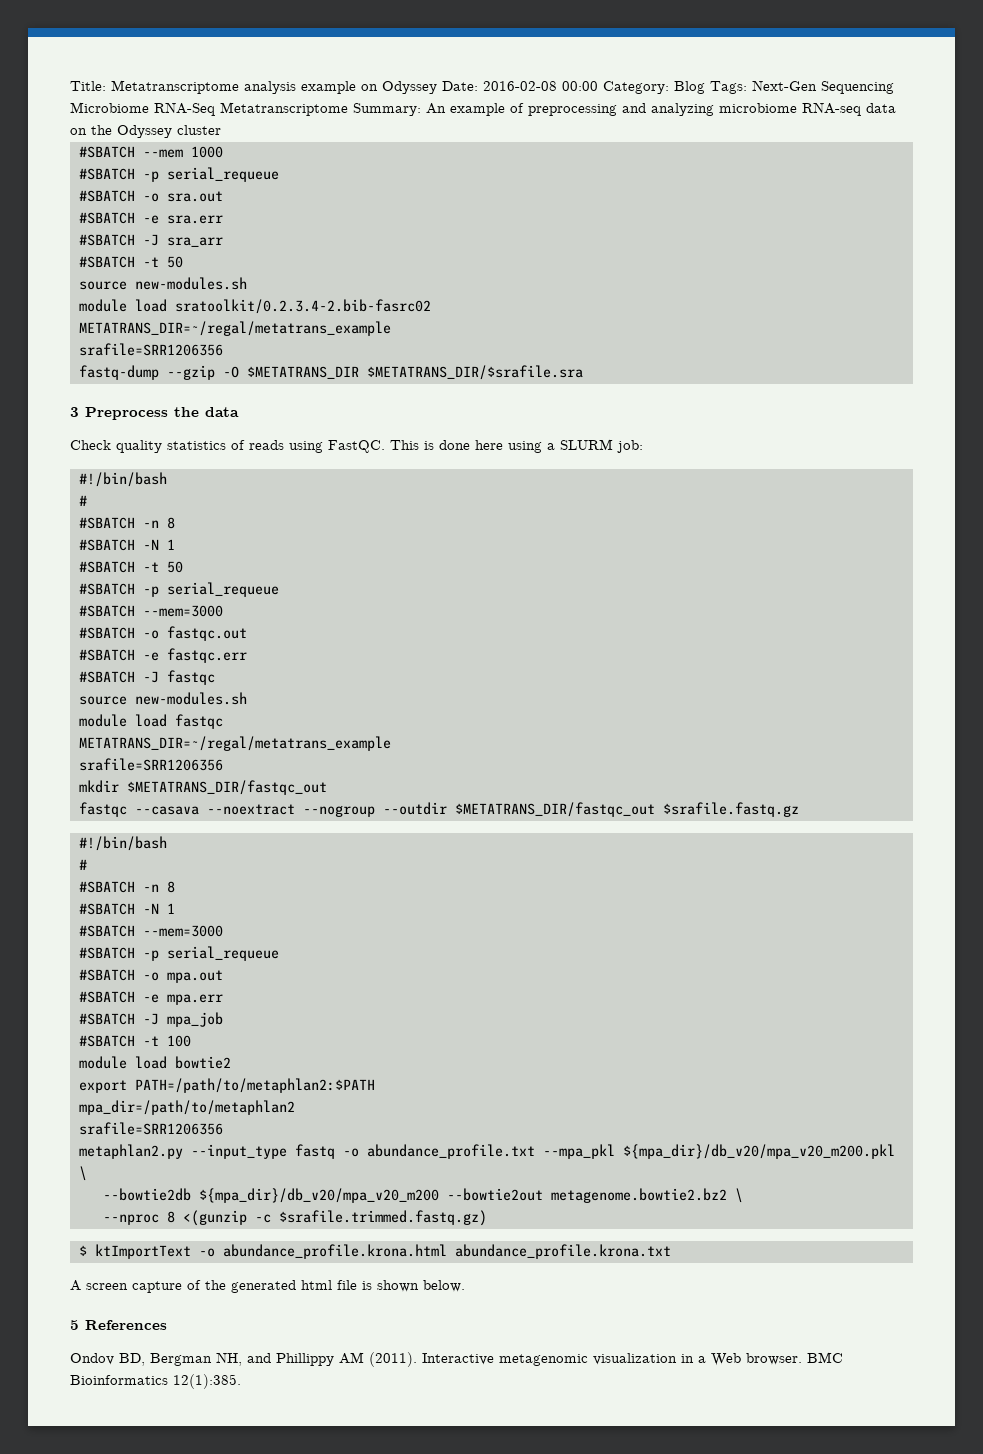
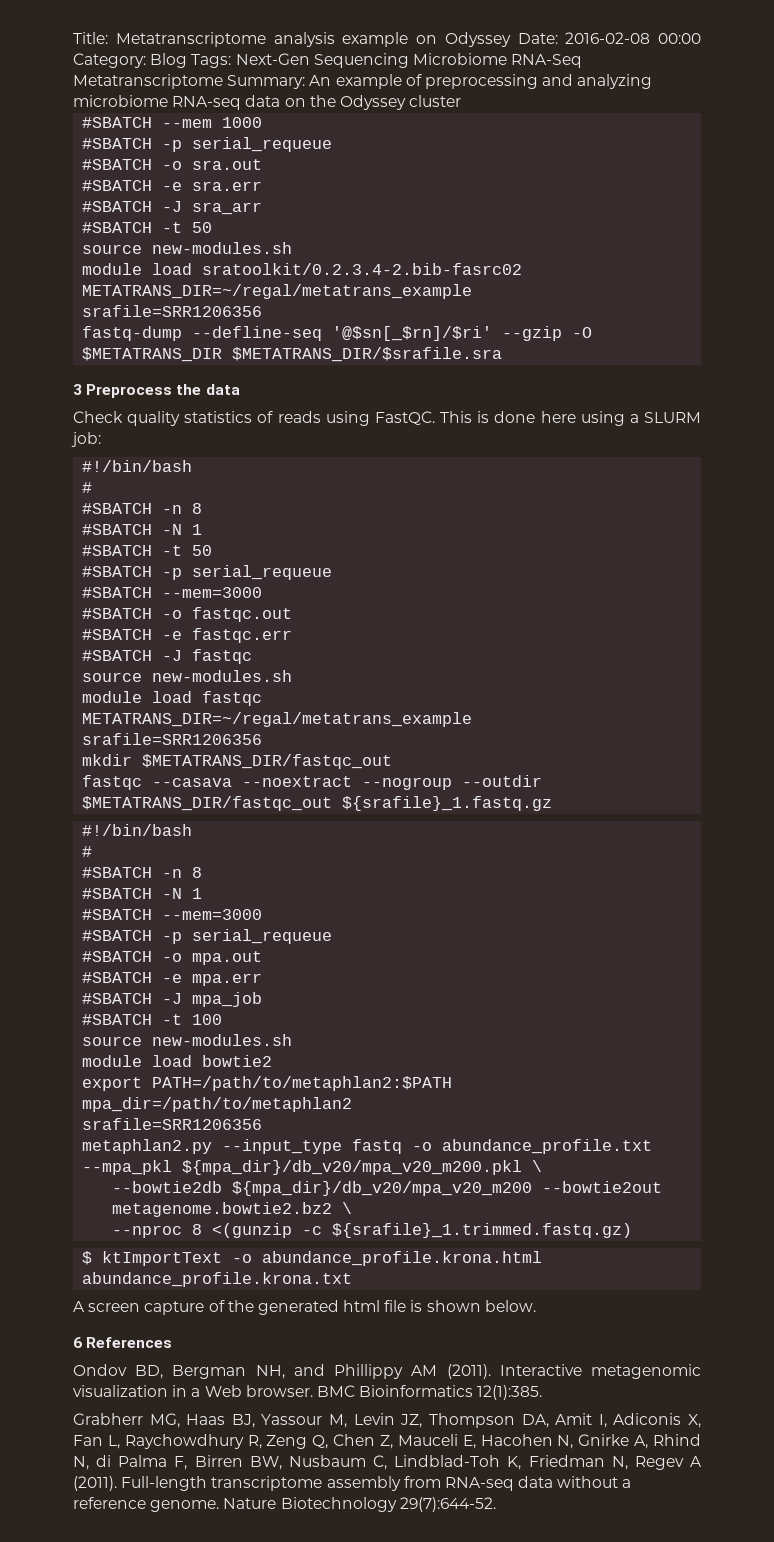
(159, 372) none -> [192,326,493,341] --defline-seq '@$sn[_$rn]/$ri'
[662,802,799,817] $srafile.fastq.gz -> [342,796,553,811] ${srafile}_1.fastq.gz
(191, 1041) none -> [82,1034,293,1046] // source new-modules.sh
[278,1210,487,1226] $srafile.trimmed.fastq.gz) -> [332,1223,633,1238] ${srafile}_1.trimmed.fastq.gz)
[70,1320,79,1330] 5 -> [73,1337,82,1348] 6
(241, 1381) none -> [73,1413,702,1428] [73,1434,701,1449] [73,1455,702,1470] [73,1476,632,1491] [73,1497,496,1512] // Grabherr MG, Haas BJ, Yassour M, Levin JZ, Thompson DA, Amit I, Adiconis X, Fan L, Raychowdhury R, Zeng Q, Chen Z, Mauceli E, Hacohen N, Gnirke A, Rhind N, di Palma F, Birren BW, Nusbaum C, Lindblad-Toh K, Friedman N, Regev A (2011). Full-length transcriptome assembly from RNA-seq data without a reference genome. Nature Biotechnology 29(7):644-52.

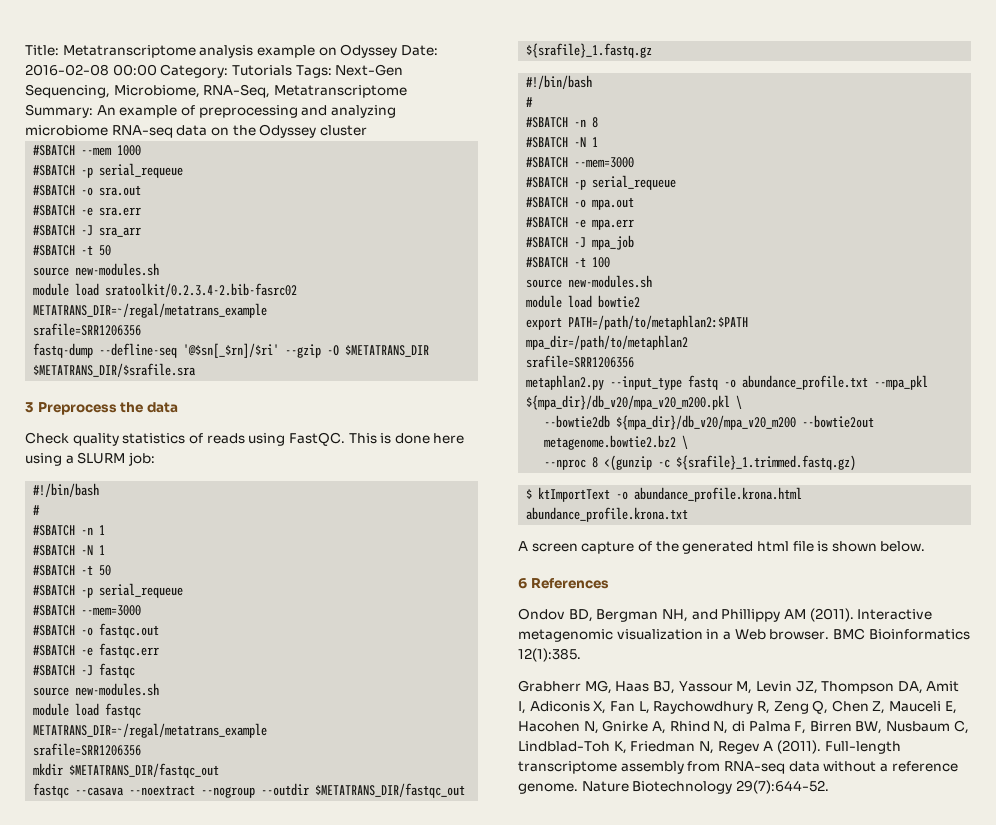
[150,53,188,68] Blog -> [231,65,292,76] Tutorials
[313,53,583,68] Sequencing Microbiome RNA-Seq -> [25,84,271,98] Sequencing, Microbiome, RNA-Seq,
[192,503,203,514] 8 -> [99,525,106,535] 1

